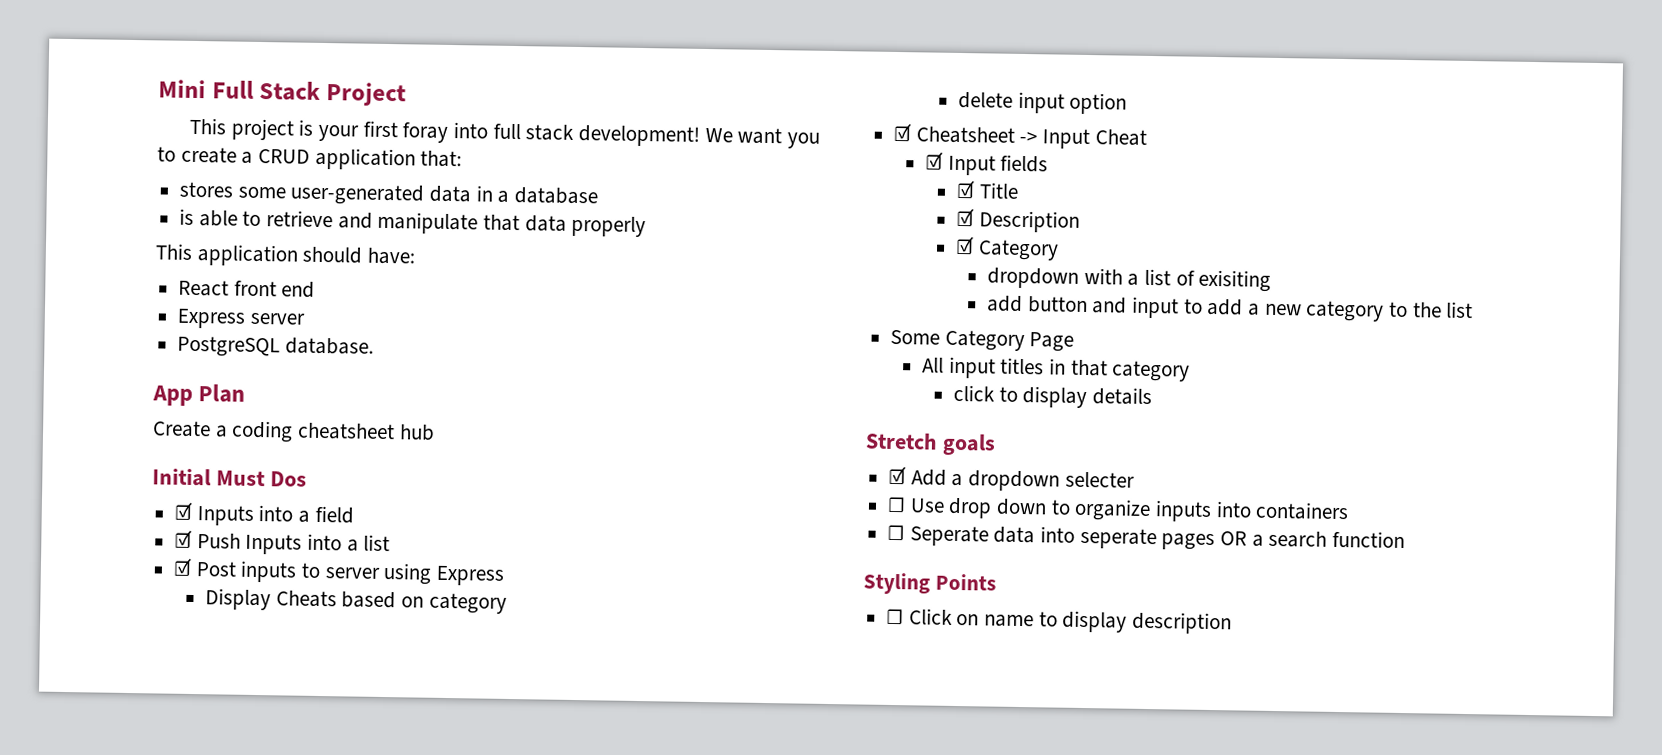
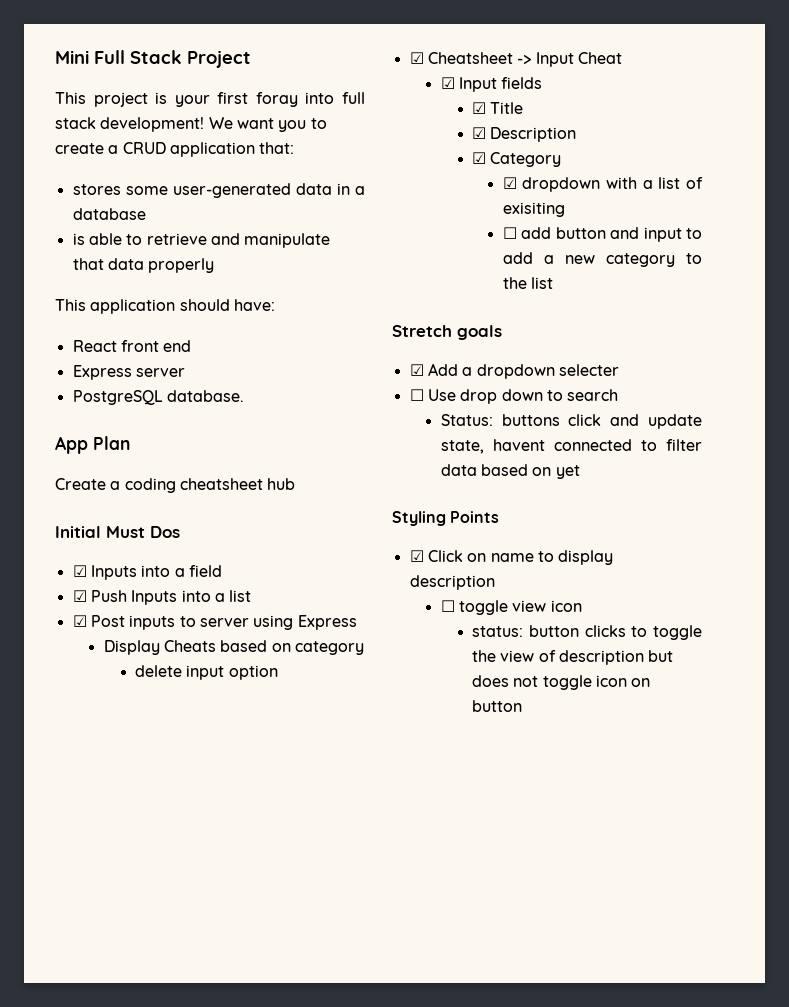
(1059, 250) none -> [502,177,517,189] ☑
(1272, 280) none -> [502,227,517,239] ☐
[890,329,1075,352] [922,356,1191,382] [953,384,1153,409] // Some Category Page // All input titles in that category // click to display details -> (553, 283) none
[1074,498,1350,522] [887,524,1406,551] organize inputs into containers // ☐ Seperate data into seperate pages OR a search function -> [567,389,619,401] [440,414,702,429] [440,439,702,454] [440,464,580,479] search // Status: buttons click and update state, havent connected to filter data based on yet
[886,608,905,625] ☐ -> [409,550,424,562] ☑
(1233, 623) none -> [440,600,582,615] [472,625,702,640] [472,650,674,665] [472,675,651,690] [472,700,523,712] // ☐ toggle view icon // status: button clicks to toggle the view of description but does not toggle icon on button

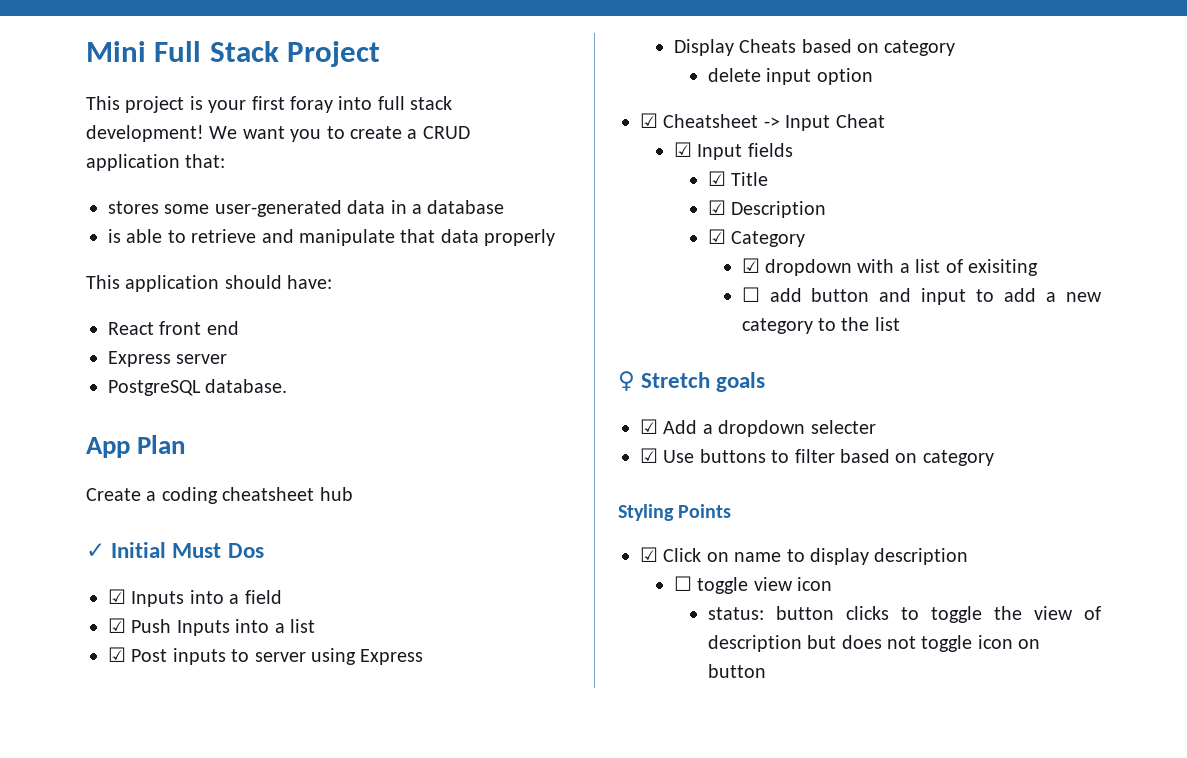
(296, 484) none -> [86,543,105,558] ✓
(553, 283) none -> [618,371,635,391] ♀
[409,389,619,404] [440,414,702,429] [440,439,632,454] ☐ Use drop down to search // Status: buttons click and update state, havent connected -> [640,448,766,463] ☑ Use buttons
[440,464,580,479] data based on yet -> [840,449,994,466] based on category

